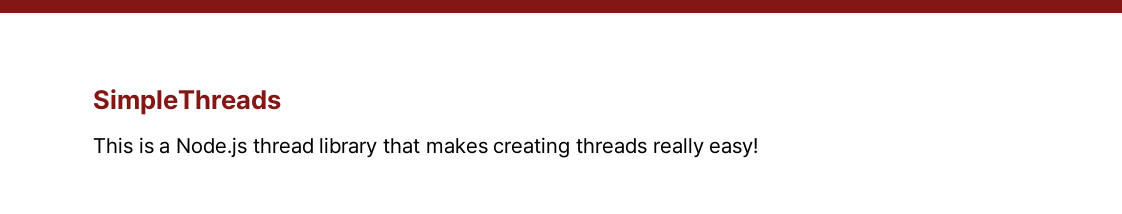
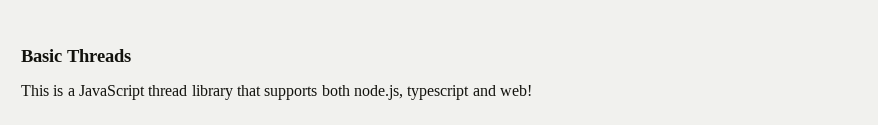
[93,89,281,115] SimpleThreads -> [21,49,131,62] Basic Threads
[176,137,248,158] Node.js -> [78,85,145,100] JavaScript
[425,137,759,158] makes creating threads really easy! -> [264,85,532,100] supports both node.js, typescript and web!

